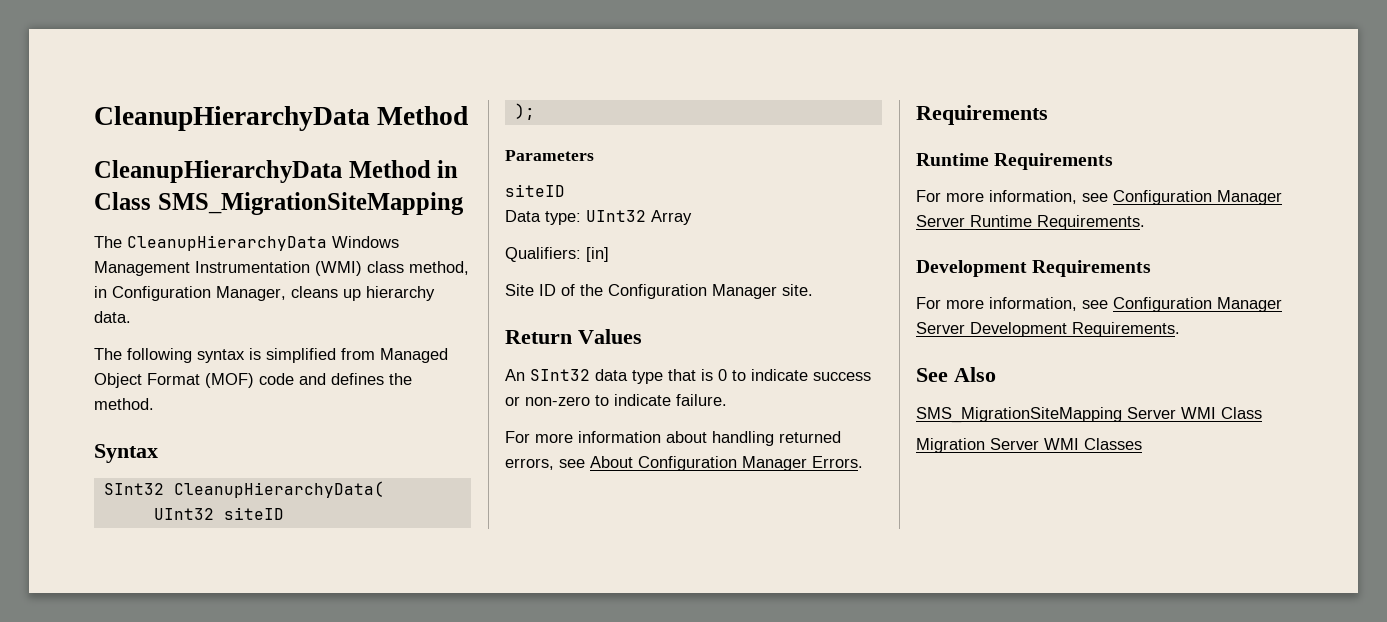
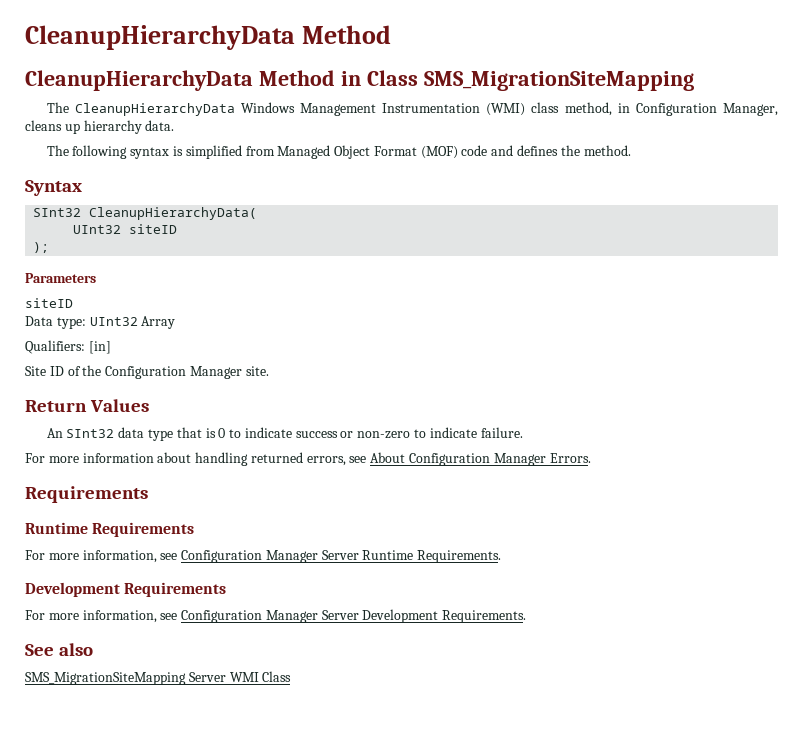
[954,367,996,382] Also -> [59,643,94,656] also
[916,438,1142,453] // Migration Server WMI Classes -> (292, 676) none

